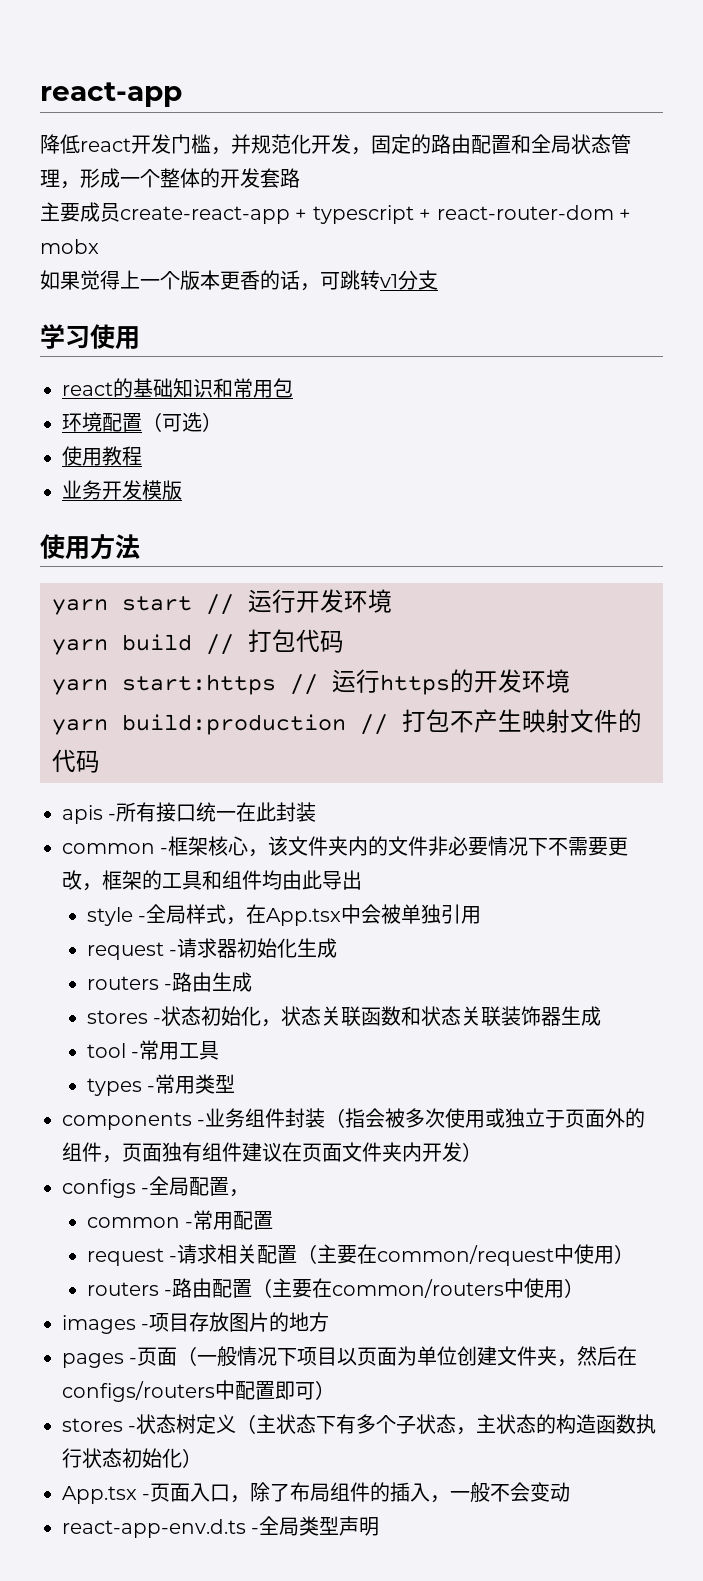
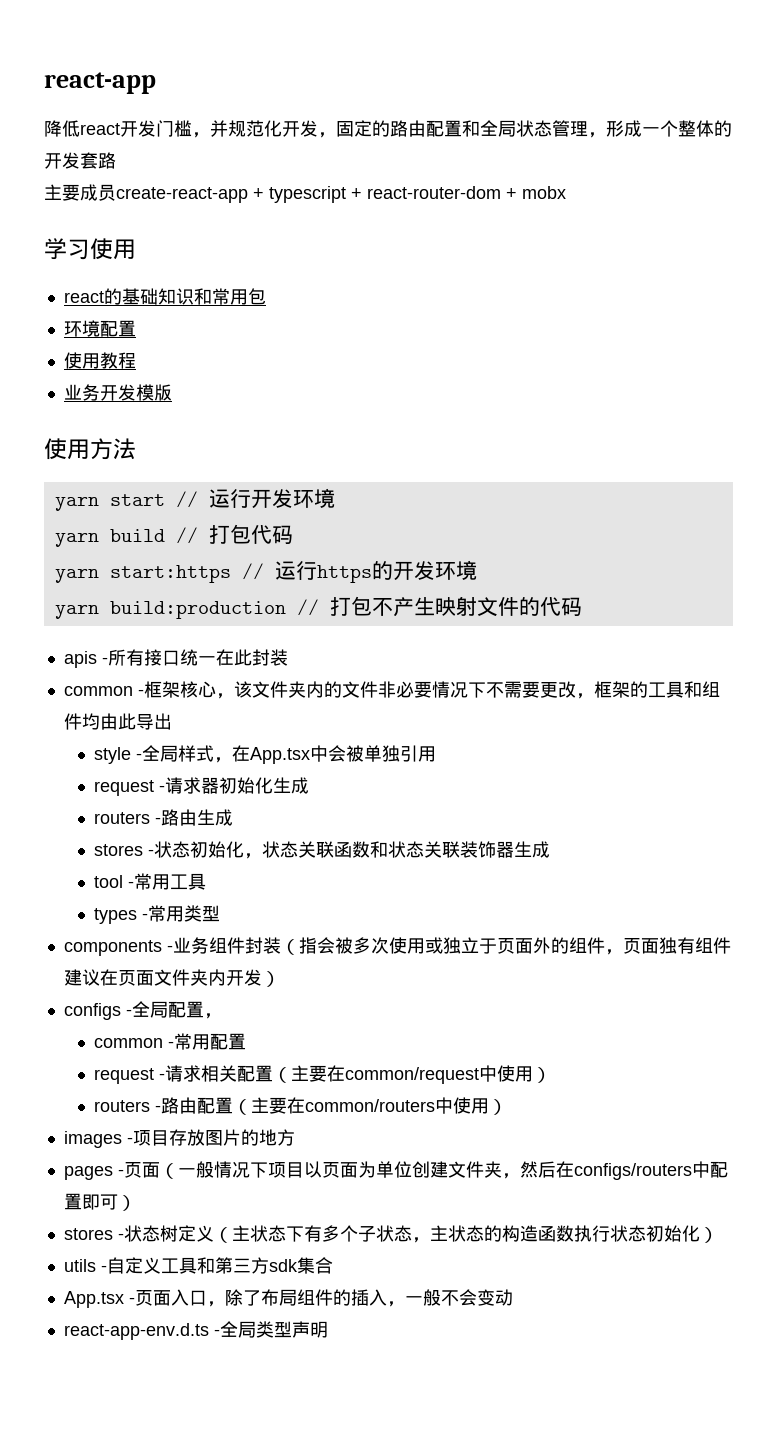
[40,270,438,291] // 如果觉得上一个版本更香的话，可跳转v1分支 -> (566, 192) none
[142,412,222,432] （可选） -> (136, 328) none
(202, 1458) none -> [63,1257,333,1274] // utils -自定义工具和第三方sdk集合

